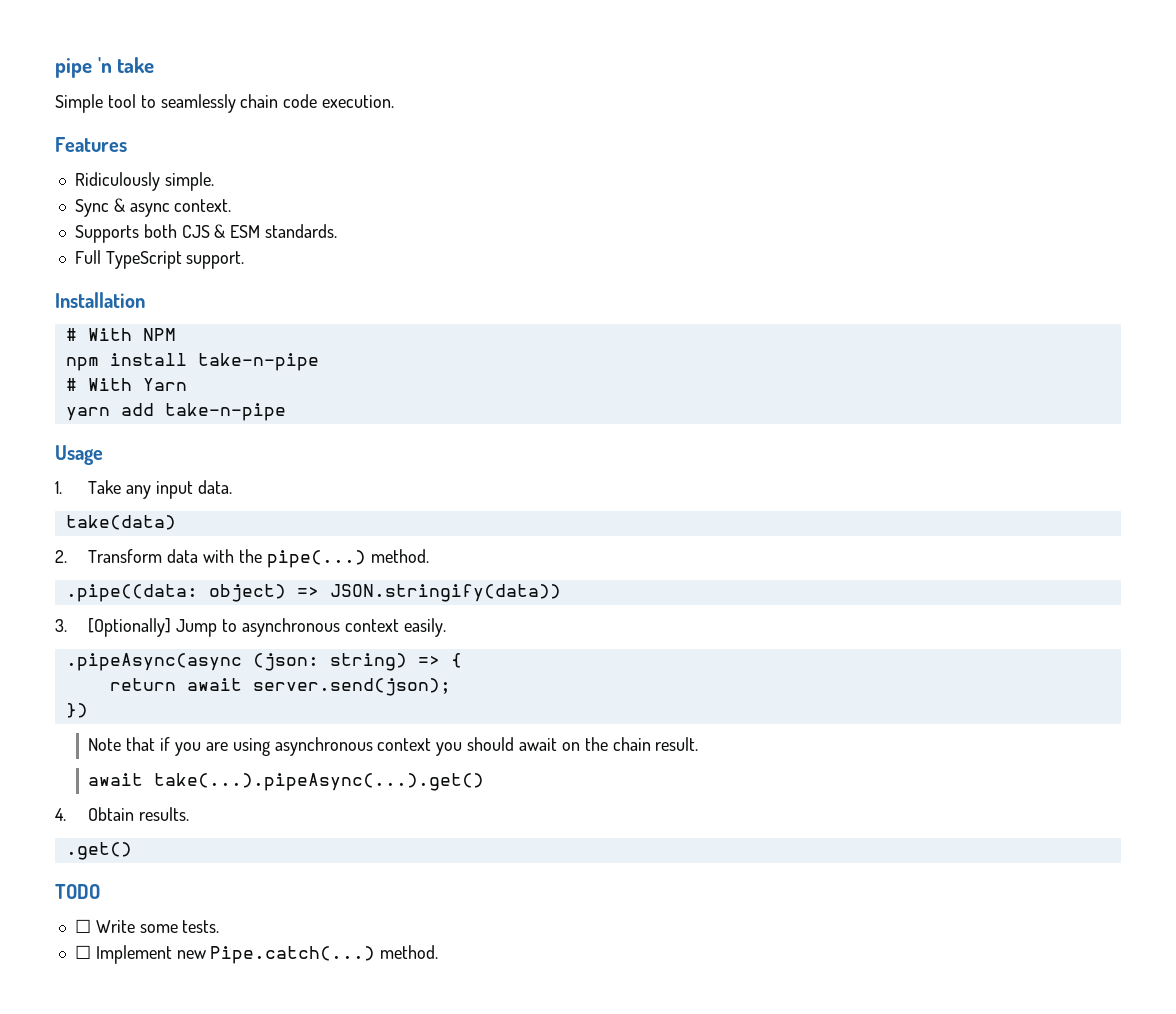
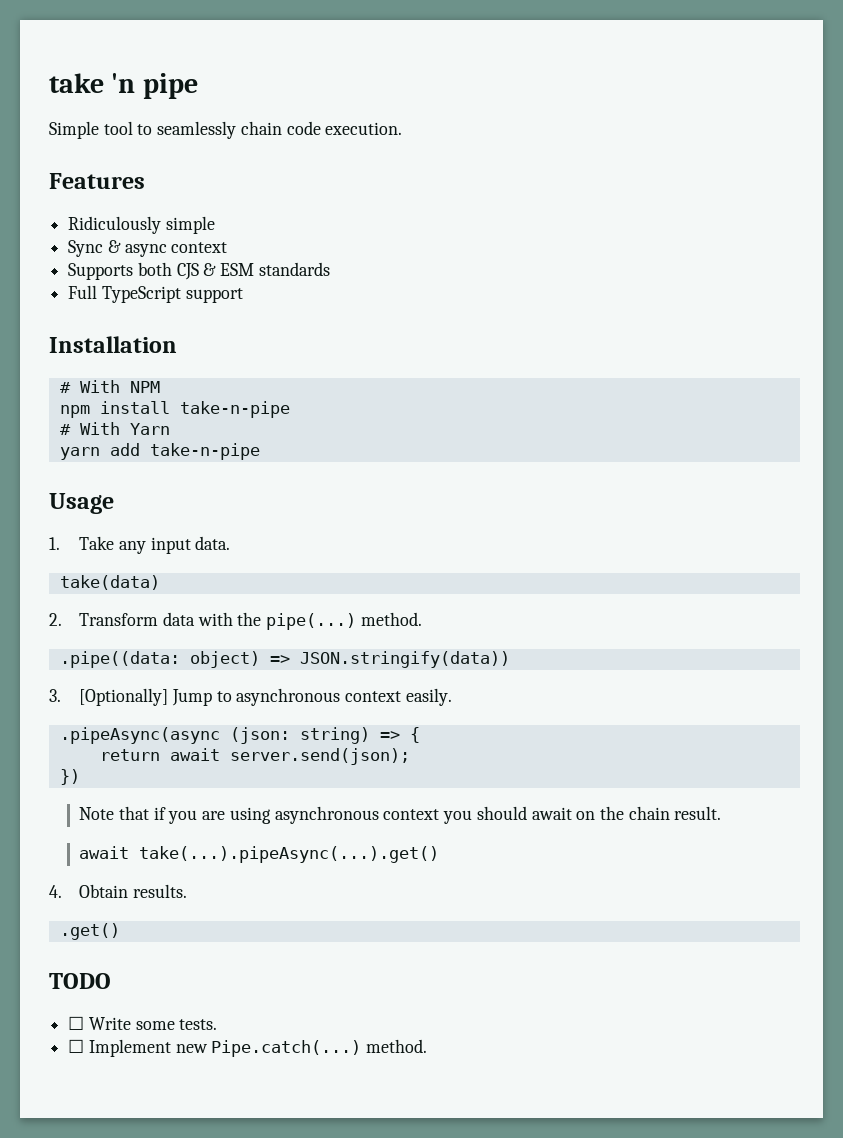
(55, 68) none -> [49,73,136,93] take 'n
[97,57,155,73] 'n take -> (198, 86) none
[164,172,214,191] simple. -> [165,216,215,234] simple
[174,199,232,212] context. -> [171,242,228,253] context
[265,224,338,238] standards. -> [258,262,330,276] standards
[186,251,245,269] support. -> [185,288,243,303] support

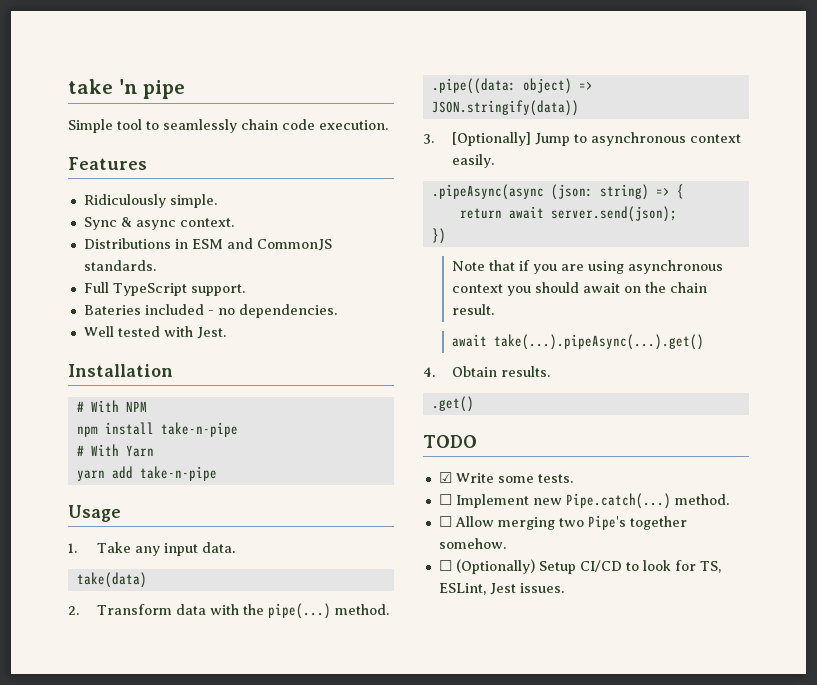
[165,216,215,234] simple -> [169,194,217,208] simple.
[171,242,228,253] [68,262,330,280] [68,285,243,303] context // Supports both CJS & ESM standards // Full TypeScript support -> [179,218,234,227] [83,238,332,251] [83,260,156,271] [83,282,245,296] [83,304,337,318] [83,326,226,339] context. // Distributions in ESM and CommonJS standards. // Full TypeScript support. // Bateries included - no dependencies. // Well tested with Jest.
[68,1016,85,1030] ☐ -> [438,472,452,483] ☑
(428, 1046) none -> [438,515,687,530] [438,538,506,549] [438,559,721,574] [438,583,564,595] // ☐ Allow merging two Pipe's together somehow. // ☐ (Optionally) Setup CI/CD to look for TS, ESLint, Jest issues.

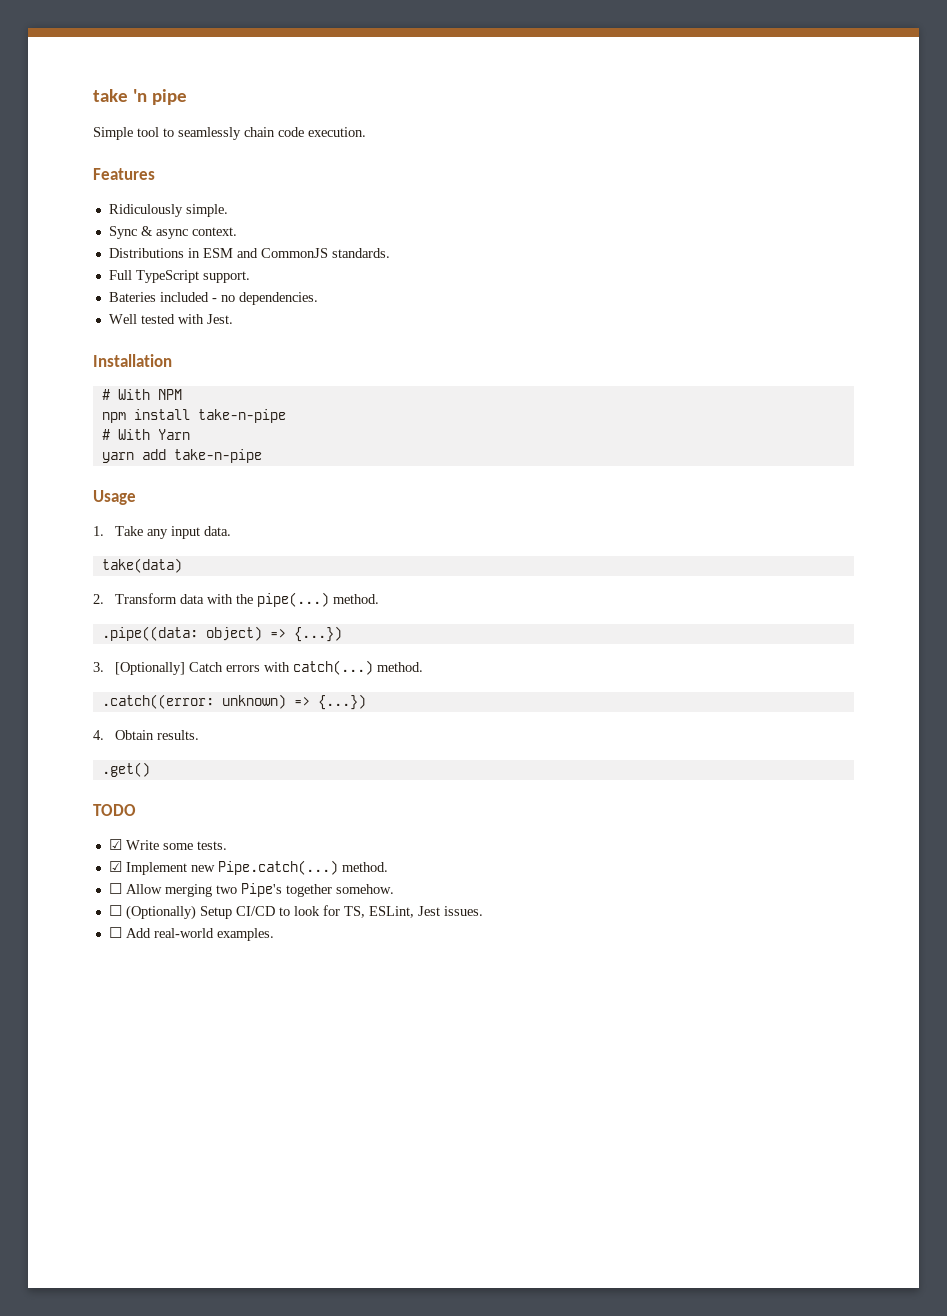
[431,100,579,116] JSON.stringify(data)) -> [293,626,342,642] {...})
[534,132,741,146] [451,154,494,168] [431,184,684,200] [459,206,677,222] [431,228,446,244] [451,260,723,274] [451,282,707,296] [451,304,494,315] [451,334,704,350] Jump to asynchronous context easily. // .pipeAsync(async (json: string) => { // return await server.send(json); // }) // Note that if you are using asynchronous context you should await on the chain result. // await take(...).pipeAsync(...).get() -> [189,660,424,675] [101,694,366,710] Catch errors with catch(...) method. // .catch((error: unknown) => {...})
[438,494,452,505] ☐ -> [108,861,122,872] ☑
(564, 588) none -> [108,927,274,941] // ☐ Add real-world examples.

